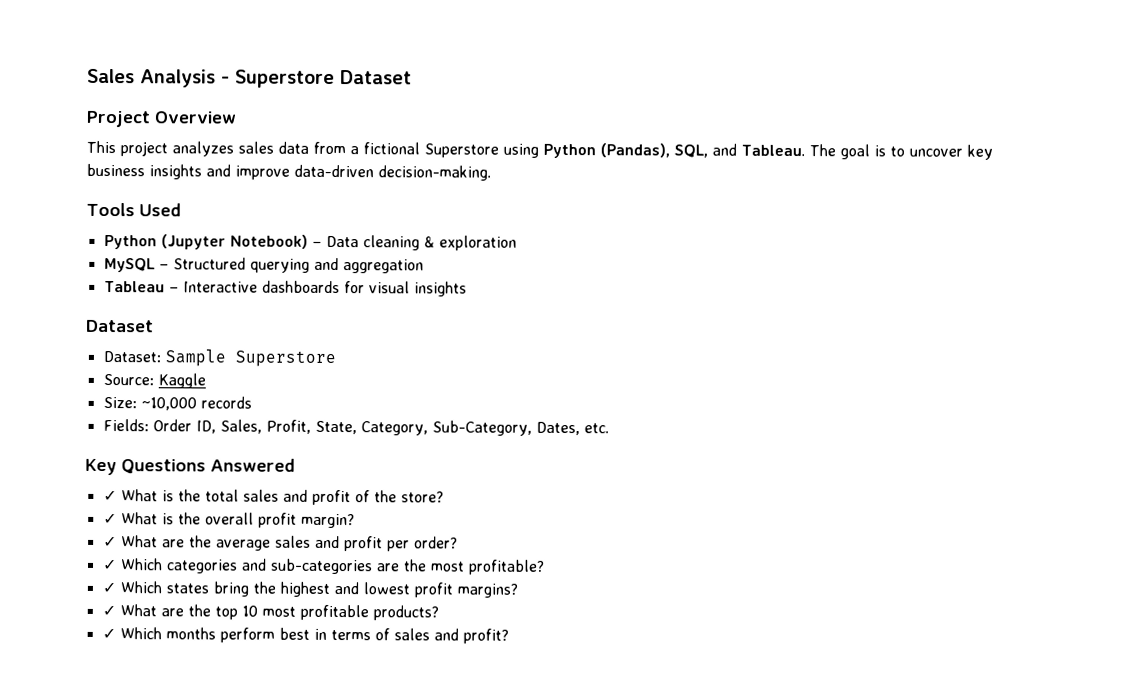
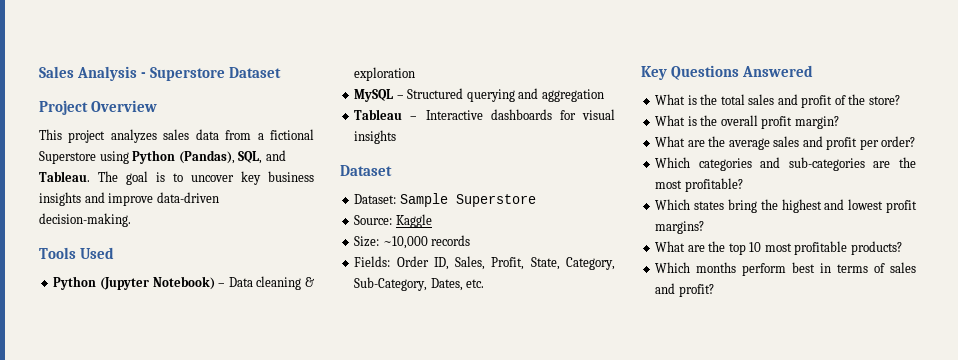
[102,489,117,502] ✓ -> (813, 71) none
[102,512,117,525] ✓ -> (900, 100) none
[102,535,117,548] ✓ -> (839, 122) none
[101,558,117,571] ✓ -> (916, 141) none
[101,581,116,594] ✓ -> (743, 185) none
[101,604,116,617] ✓ -> (705, 227) none
[101,627,116,640] ✓ -> (902, 248) none

